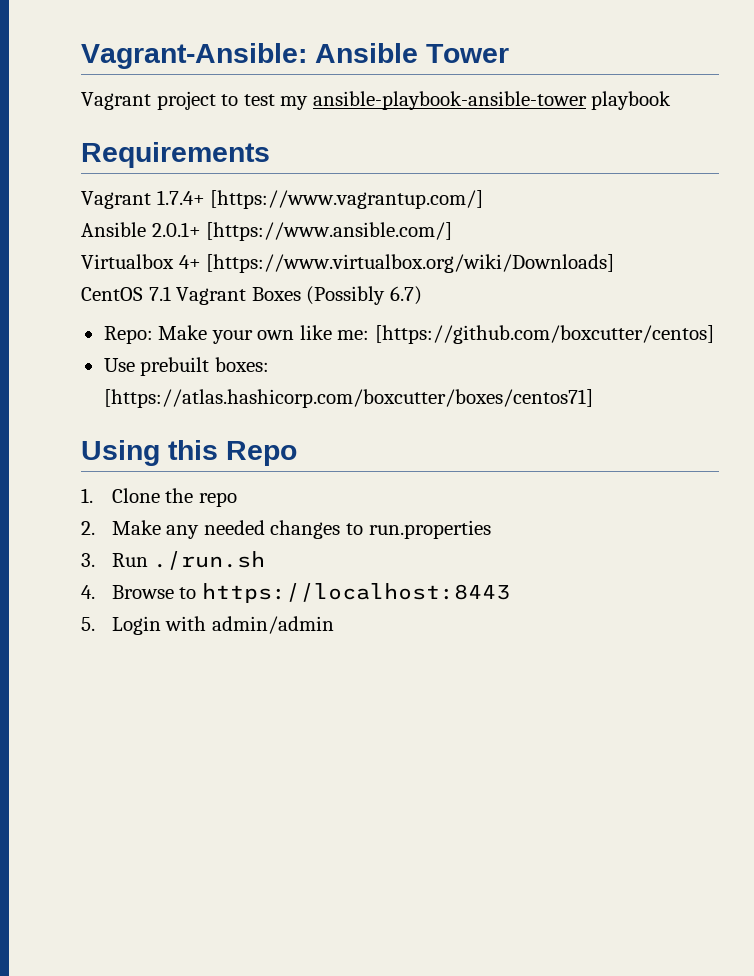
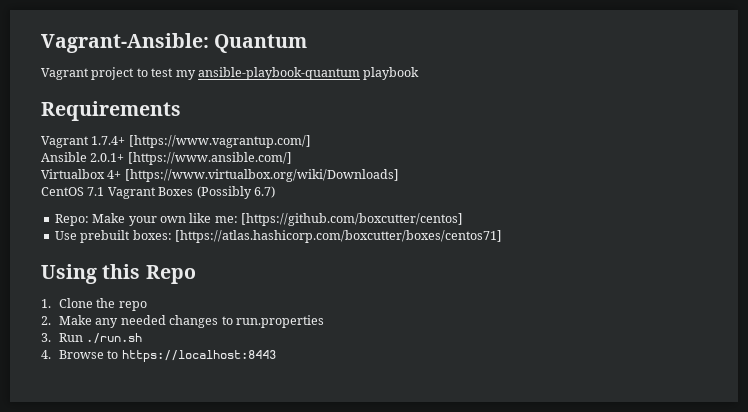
[315,43,509,63] Ansible Tower -> [214,34,308,53] Quantum
[312,91,587,110] ansible-playbook-ansible-tower -> [197,67,360,80] ansible-playbook-quantum
[81,616,334,635] // 5. Login with admin/admin -> (276, 356) none

